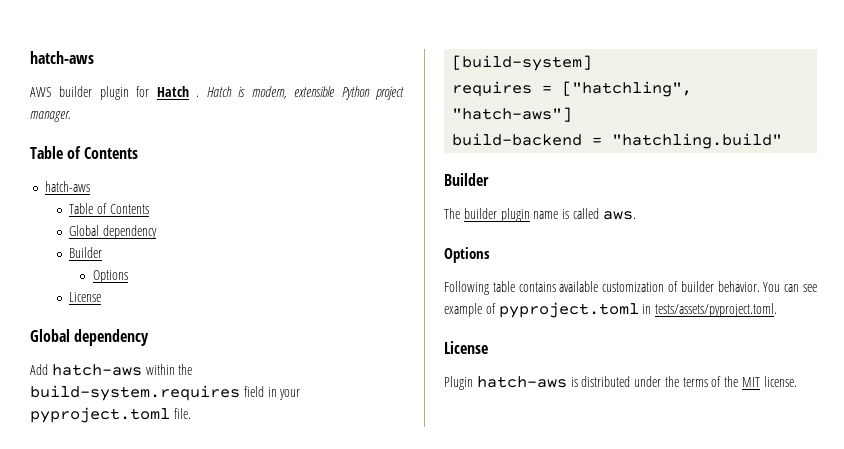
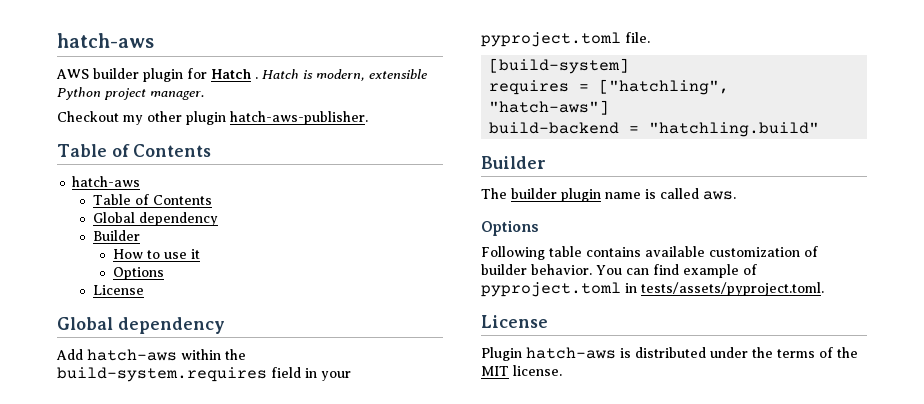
(71, 116) none -> [57,111,368,125] // Checkout my other plugin hatch-aws-publisher.
(103, 252) none -> [112,249,200,259] // How to use it
[803,284,817,292] see -> [653,264,679,275] find

